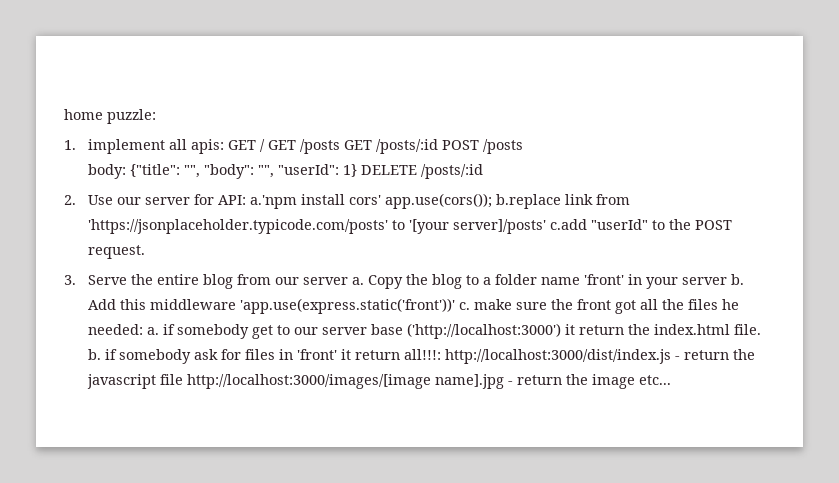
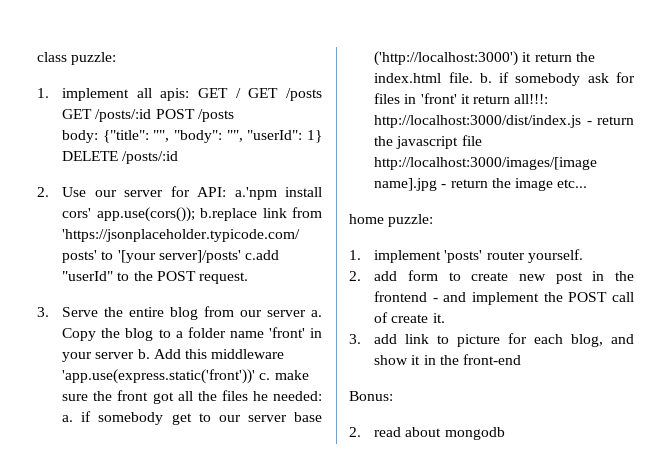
[64,109,103,120] home -> [37,52,67,62] class
(672, 380) none -> [349,214,434,227] [349,249,583,263] [349,270,634,284] [374,291,634,305] [374,312,445,323] [349,333,634,347] [374,354,521,365] [349,391,393,401] [349,427,505,440] // home puzzle: // 1. implement 'posts' router yourself. // 2. add form to create new post in the frontend - and implement the POST call of create it. // 3. add link to picture for each blog, and show it in the front-end // Bonus: // 2. read about mongodb

